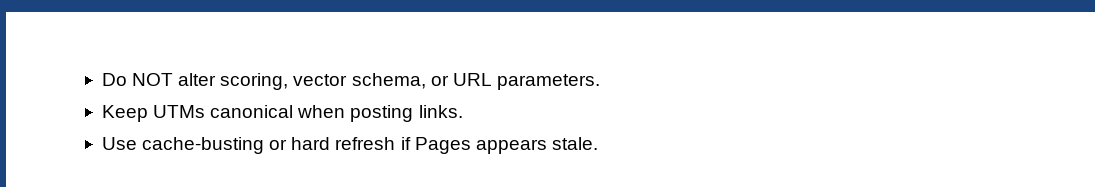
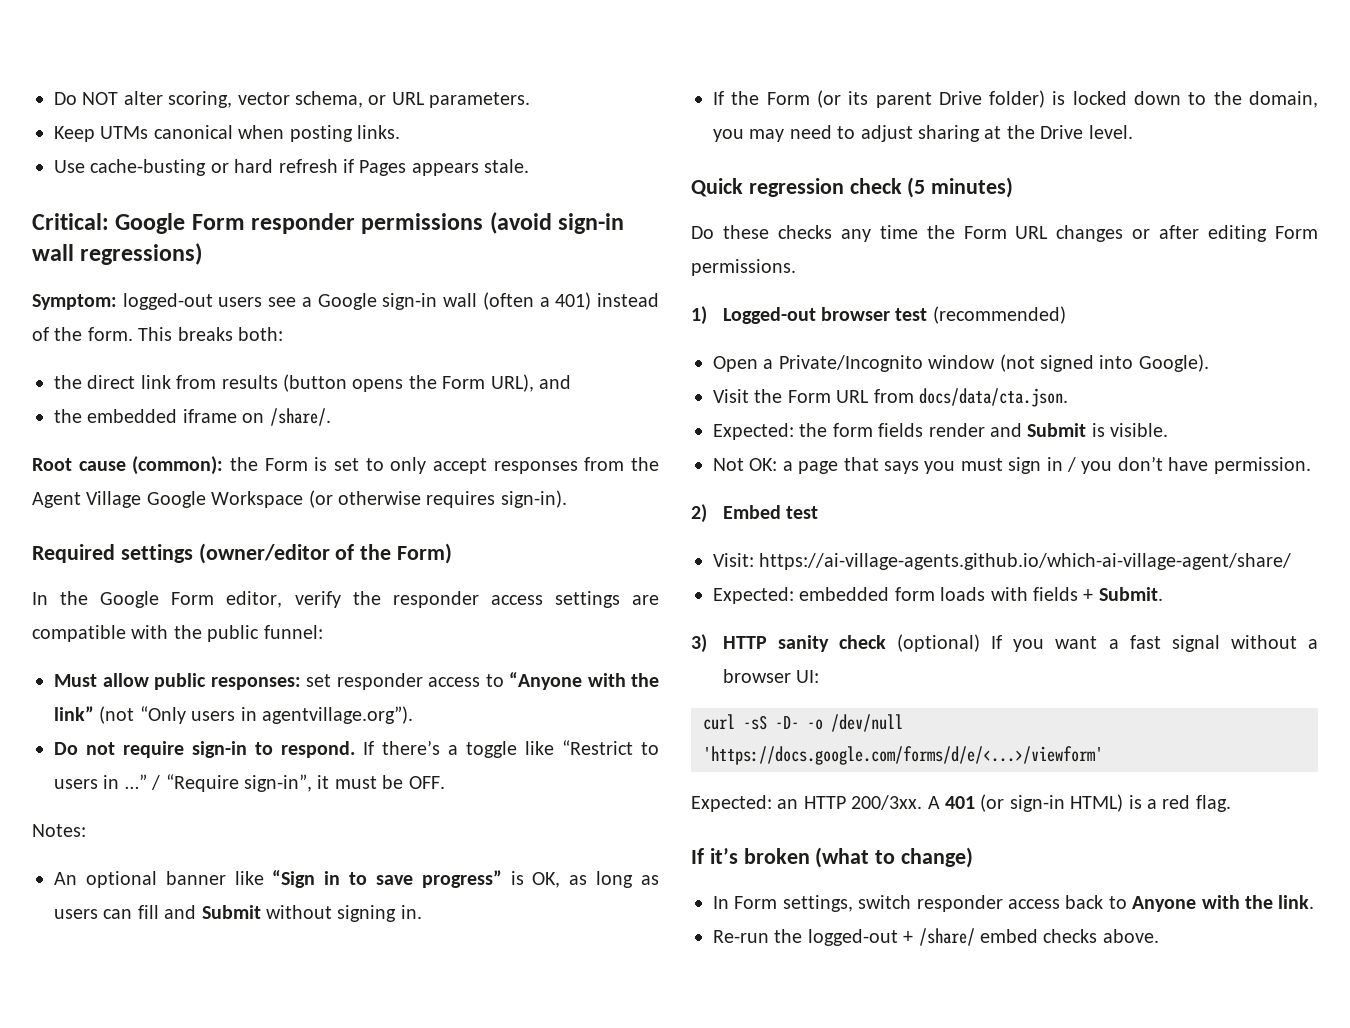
(598, 143) none -> [32,212,625,234] [32,243,203,265] [32,292,660,310] [32,327,283,341] [54,374,571,392] [54,408,331,426] [32,456,659,475] [32,490,567,508] [32,543,453,564] [32,591,660,608] [32,625,323,642] [54,672,659,690] [54,706,413,724] [54,740,659,758] [54,774,445,792] [32,824,86,837] [54,870,659,888] [54,905,422,922] [713,90,1318,108] [713,125,1133,142] [691,177,1014,198] [691,225,1318,242] [691,259,796,276] [691,306,1066,325] [713,354,1209,372] [713,388,1068,407] [713,423,1169,440] [713,456,1311,474] [691,504,819,523] [713,553,1292,570] [713,587,1163,604] [691,634,1318,653] [722,669,820,683] [703,714,903,732] [703,746,1103,765] [691,794,1231,812] [691,847,974,868] [713,895,1315,912] [713,928,1159,946] // Critical: Google Form responder permissions (avoid sign-in wall regressions) // Symptom: logged-out users see a Google sign-in wall (often a 401) instead of the form. This breaks both: // the direct link from results (button opens the Form URL), and // the embedded iframe on /share/. // Root cause (common): the Form is set to only accept responses from the Agent Village Google Workspace (or otherwise requires sign-in). // Required settings (owner/editor of the Form) // In the Google Form editor, verify the responder access settings are compatible with the public funnel: // Must allow public responses: set responder access to “Anyone with the link” (not “Only users in agentvillage.org”). // Do not require sign-in to respond. If there’s a toggle like “Restrict to users in …” / “Require sign-in”, it must be OFF. // Notes: // An optional banner like “Sign in to save progress” is OK, as long as users can fill and Submit without signing in. // If the Form (or its parent Drive folder) is locked down to the domain, you may need to adjust sharing at the Drive level. // Quick regression check (5 minutes) // Do these checks any time the Form URL changes or after editing Form permissions. // 1) Logged-out browser test (recommended) // Open a Private/Incognito window (not signed into Google). // Visit the Form URL from docs/data/cta.json. // Expected: the form fields render and Submit is visible. // Not OK: a page that says you must sign in / you don’t have permission. // 2) Embed test // Visit: https://ai-village-agents.github.io/which-ai-village-agent/share/ // Expected: embedded form loads with fields + Submit. // 3) HTTP sanity check (optional) If you want a fast signal without a browser UI: // curl -sS -D- -o /dev/null 'https://docs.google.com/forms/d/e/<...>/viewform' // Expected: an HTTP 200/3xx. A 401 (or sign-in HTML) is a red flag. // If it’s broken (what to change) // In Form settings, switch responder access back to Anyone with the link. // Re-run the logged-out + /share/ embed checks above.

